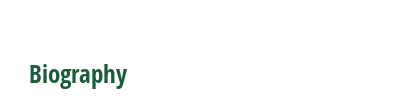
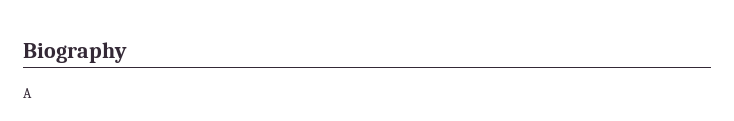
(128, 76) none -> [23,88,32,98] // A

